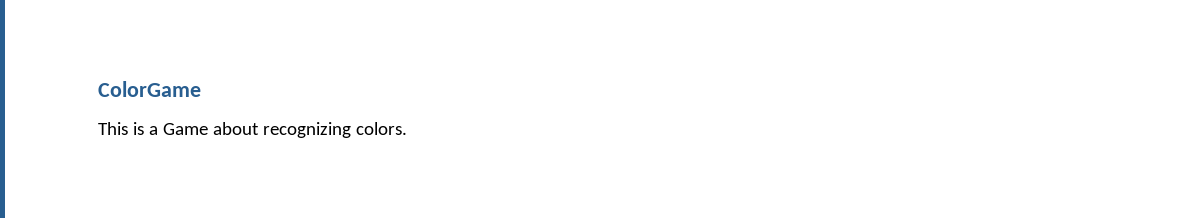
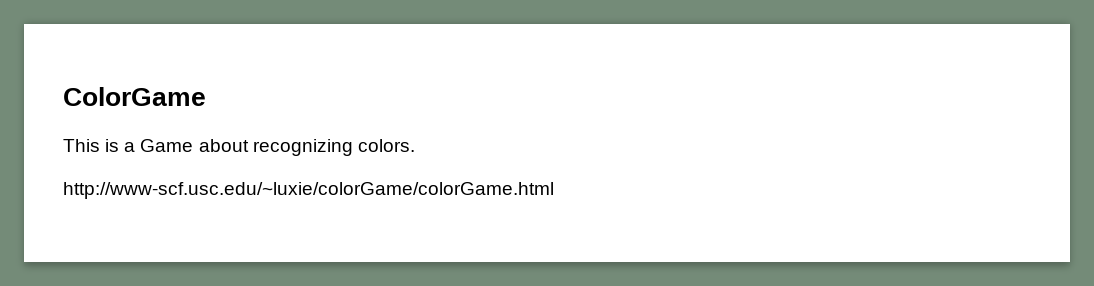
(407, 128) none -> [63,182,554,199] // http://www-scf.usc.edu/~luxie/colorGame/colorGame.html

